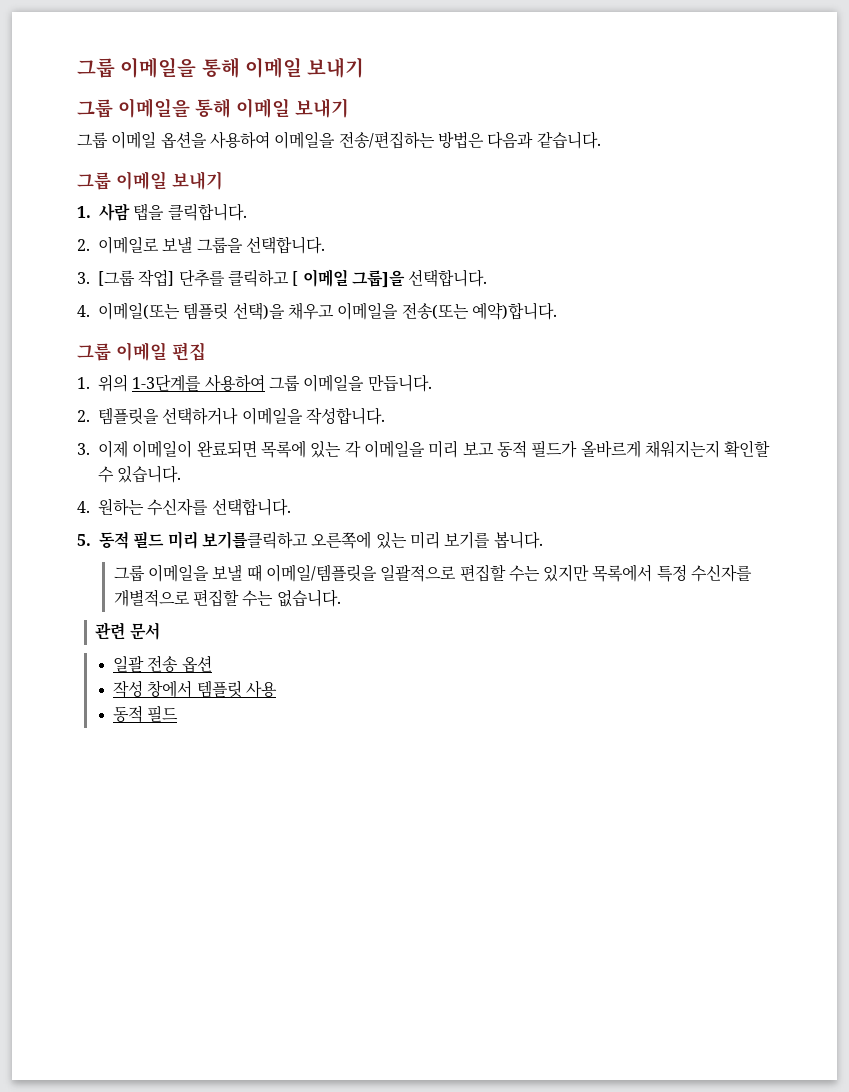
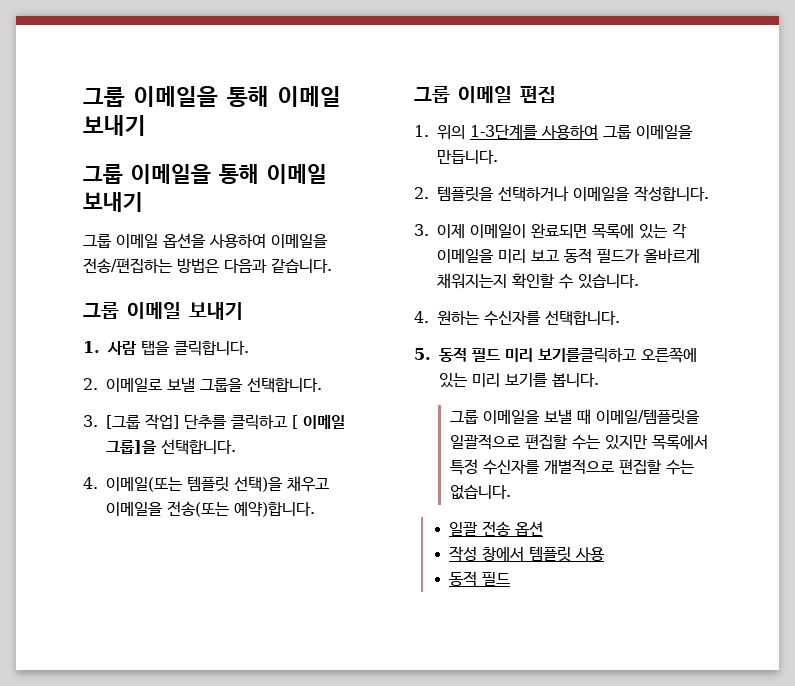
[95,622,160,640] // 관련 문서 -> (511, 492) none

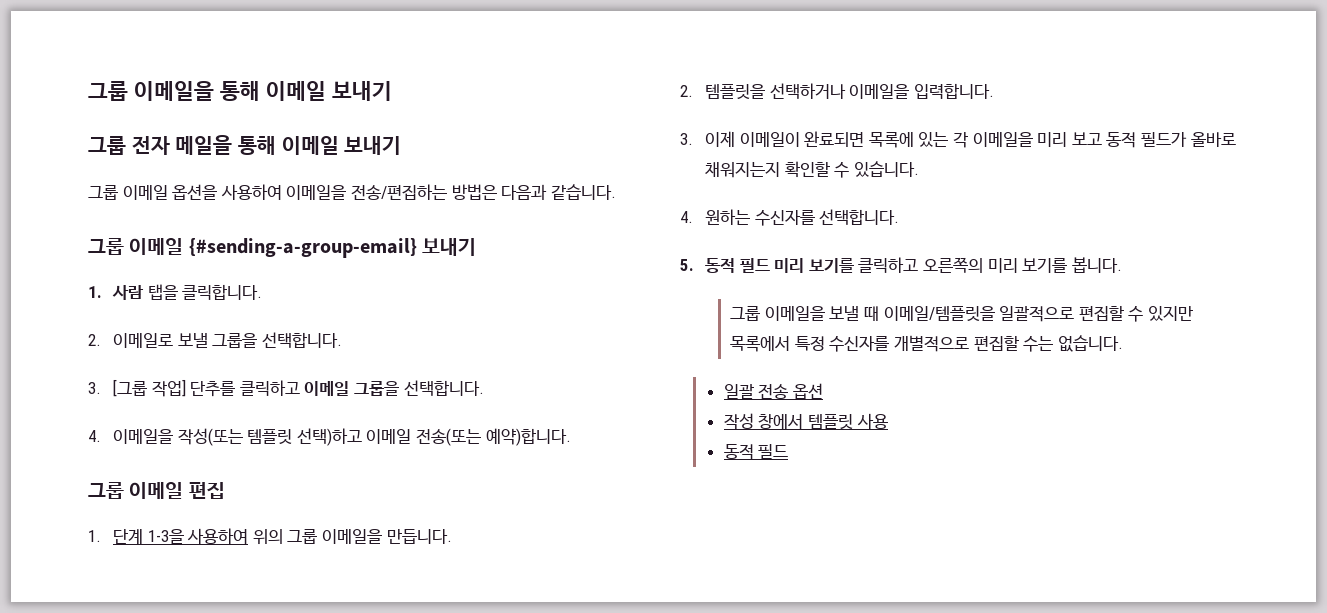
[83,86,341,107] [83,115,146,136] [83,164,211,184] 그룹 이메일을 통해 이메일 보내기 // 그룹 이메일을 -> [88,81,392,101] [88,135,233,155] 그룹 이메일을 통해 이메일 보내기 // 그룹 전자 메일을
(181, 310) none -> [188,238,417,258] {#sending-a-group-email}
[292,415,345,429] [106,440,157,454] [ 이메일 그룹]을 -> [304,381,400,396] 이메일 그룹을
[106,476,329,492] [106,502,163,516] 이메일(또는 템플릿 선택)을 채우고 이메일을 -> [113,428,412,446] 이메일을 작성(또는 템플릿 선택)하고 이메일
[437,124,598,139] 위의 1-3단계를 사용하여 -> [113,528,283,545] 단계 1-3을 사용하여 위의
[634,186,709,202] 작성합니다. -> [913,83,994,99] 입력합니다.
[644,248,700,263] 올바르게 -> [1190,132,1236,147] 올바로
[538,347,697,363] [439,373,468,388] 보기를클릭하고 오른쪽에 있는 -> [808,257,984,273] 보기를 클릭하고 오른쪽의
[571,435,601,450] 수는 -> [1128,306,1144,322] 수

